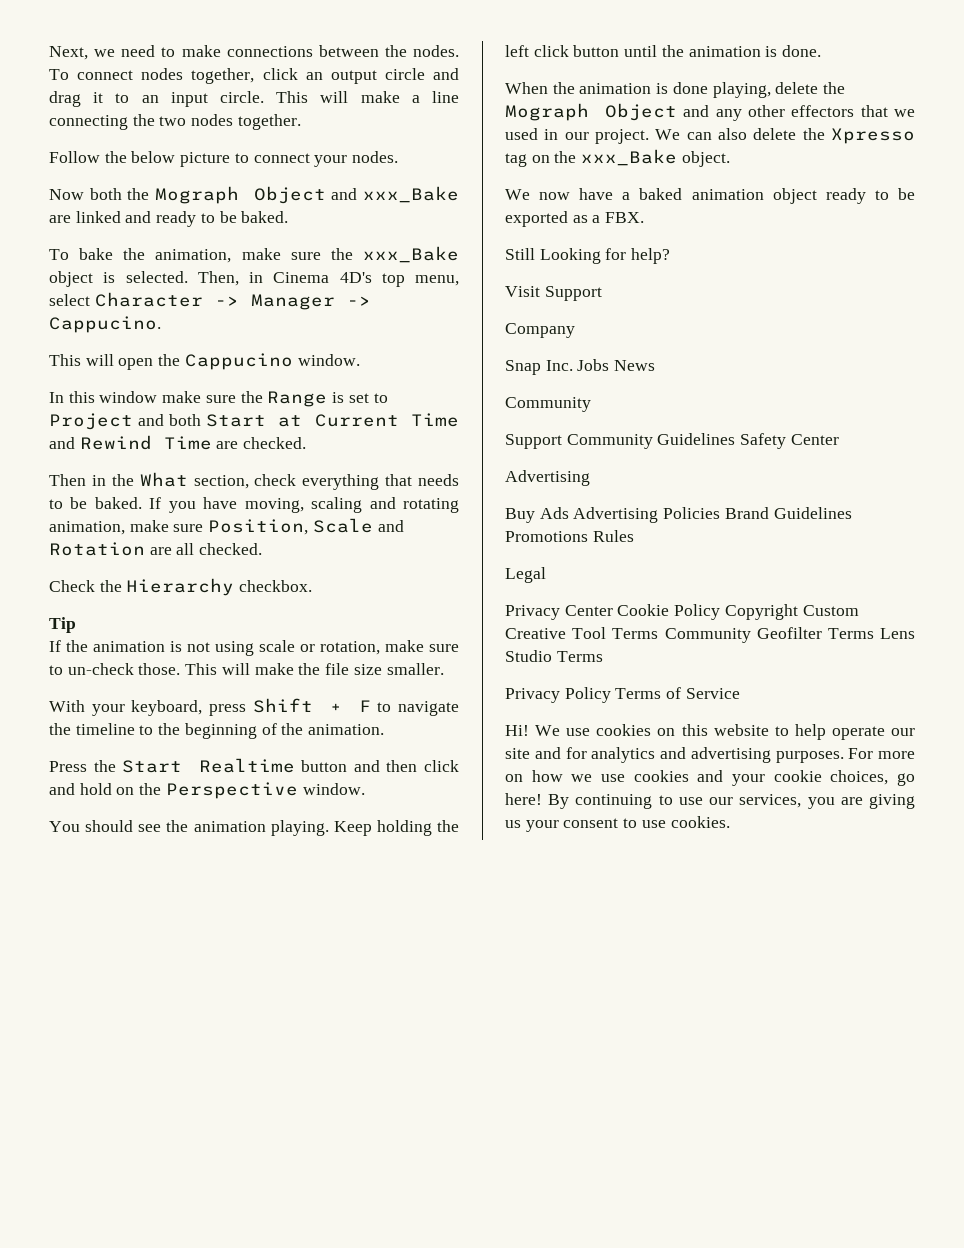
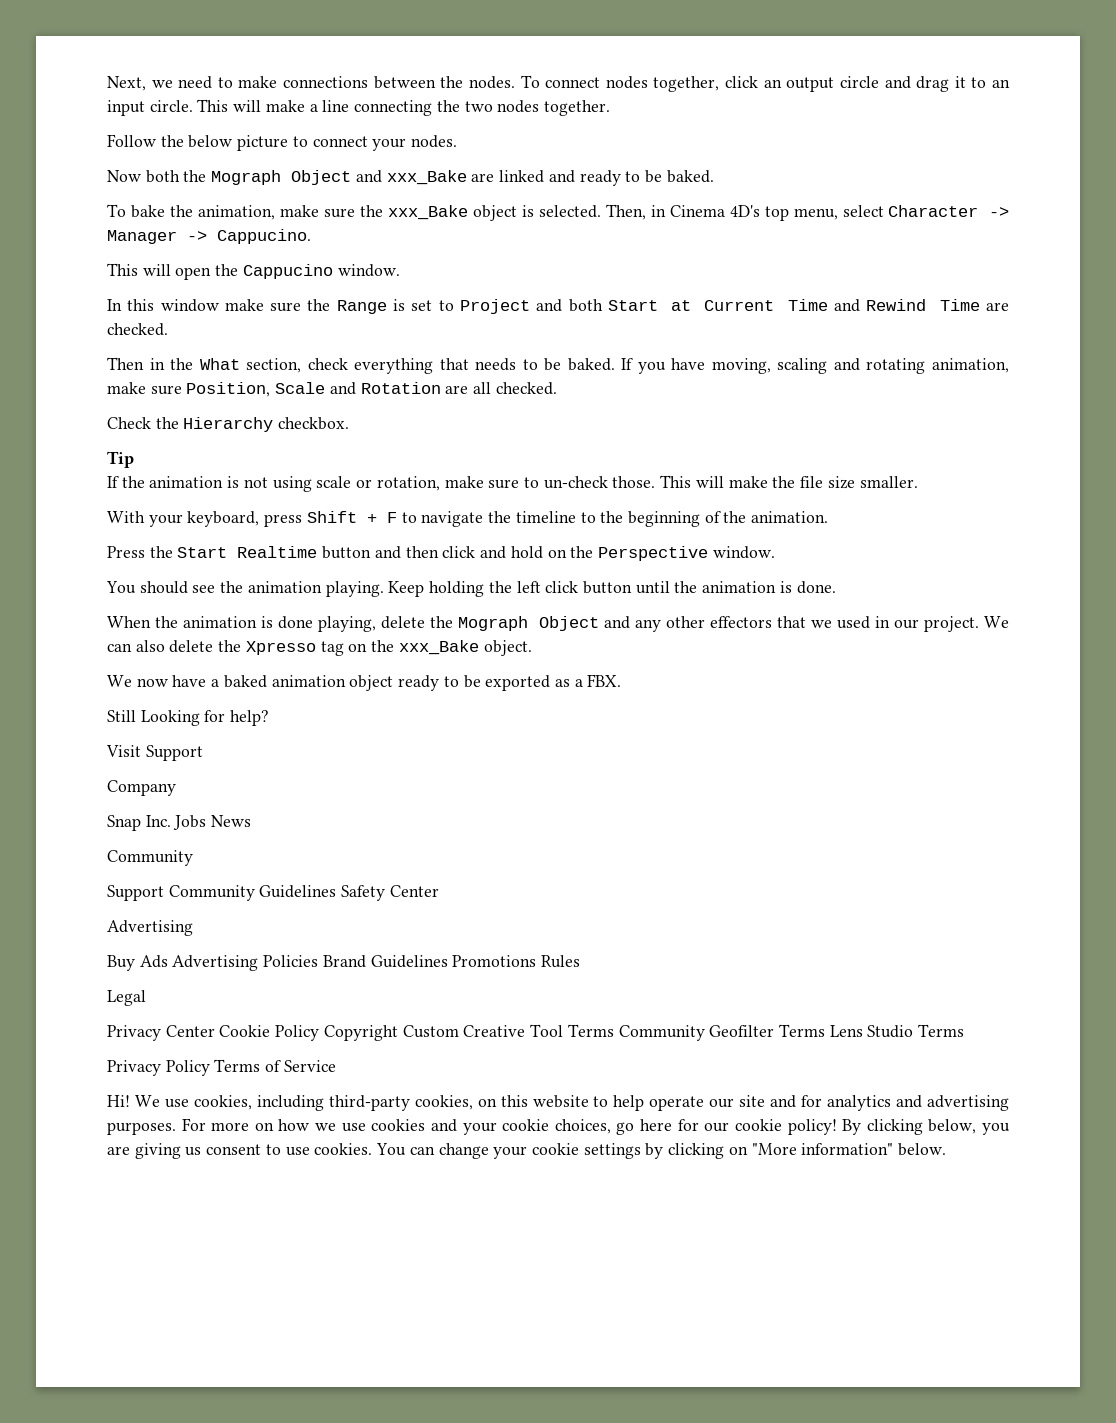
[596,724,652,736] cookies -> [193,1095,473,1111] cookies, including third-party cookies,
[505,793,802,809] here! By continuing to use our services, -> [640,1119,977,1135] here for our cookie policy! By clicking below,
[525,820,559,832] your -> (202, 1151) none
(730, 822) none -> [376,1143,947,1159] You can change your cookie settings by clicking on "More information" below.

